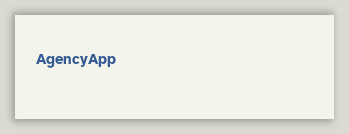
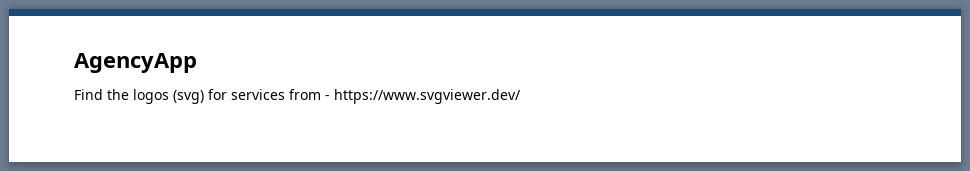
(116, 61) none -> [74,89,521,104] // Find the logos (svg) for services from - https://www.svgviewer.dev/

